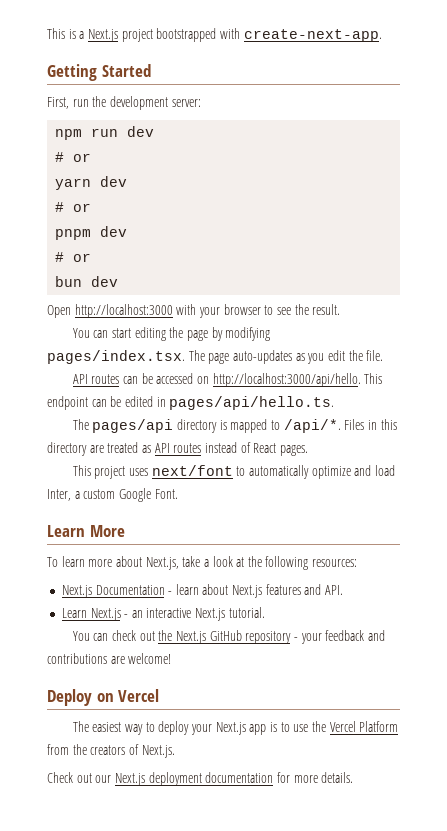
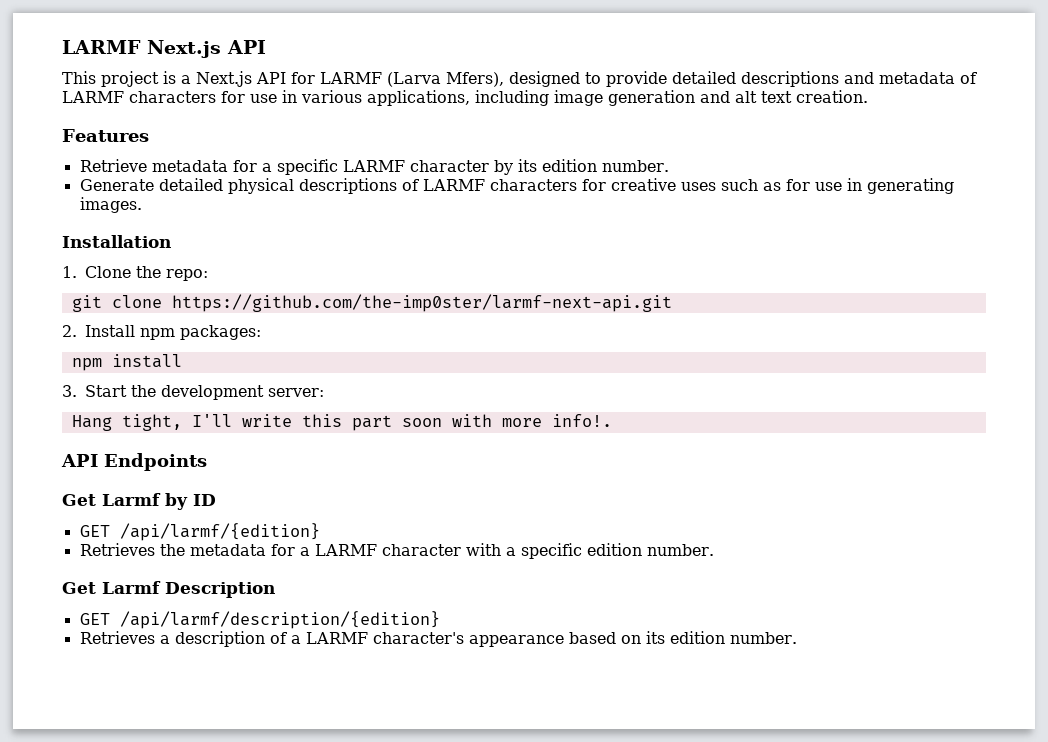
[47,28,382,42] [47,64,151,81] [47,96,201,110] [55,126,155,140] [55,152,92,162] [55,176,128,190] [55,202,92,212] [55,226,128,240] [55,252,92,262] [55,276,119,287] [47,304,341,318] [72,327,271,341] [47,350,384,364] [72,373,383,387] [47,396,335,410] [72,419,397,433] [47,442,308,456] [72,465,395,479] [47,488,178,502] [47,525,125,537] [47,556,358,570] [61,584,344,598] [61,607,265,621] [72,630,385,644] [47,653,172,664] [47,689,160,706] [72,721,399,735] [47,744,175,758] [47,772,354,786] This is a Next.js project bootstrapped with create-next-app. // Getting Started // First, run the development server: // npm run dev // # or // yarn dev // # or // pnpm dev // # or // bun dev // Open http://localhost:3000 with your browser to see the result. // You can start editing the page by modifying pages/index.tsx. The page auto-updates as you edit the file. // API routes can be accessed on http://localhost:3000/api/hello. This endpoint can be edited in pages/api/hello.ts. // The pages/api directory is mapped to /api/*. Files in this directory are treated as API routes instead of React pages. // This project uses next/font to automatically optimize and load Inter, a custom Google Font. // Learn More // To learn more about Next.js, take a look at the following resources: // Next.js Documentation - learn about Next.js features and API. // Learn Next.js - an interactive Next.js tutorial. // You can check out the Next.js GitHub repository - your feedback and contributions are welcome! // Deploy on Vercel // The easiest way to deploy your Next.js app is to use the Vercel Platform from the creators of Next.js. // Check out our Next.js deployment documentation for more details. -> [62,40,266,58] [62,71,977,87] [62,90,868,106] [62,129,149,142] [79,159,669,175] [79,178,954,194] [79,197,142,213] [62,235,171,248] [62,266,208,281] [71,294,672,312] [62,325,261,340] [71,354,182,371] [62,385,324,400] [71,414,612,431] [61,453,207,471] [62,493,216,510] [79,523,320,541] [79,543,714,559] [62,581,275,598] [79,611,440,629] [79,631,797,647] LARMF Next.js API // This project is a Next.js API for LARMF (Larva Mfers), designed to provide detailed descriptions and metadata of LARMF characters for use in various applications, including image generation and alt text creation. // Features // Retrieve metadata for a specific LARMF character by its edition number. // Generate detailed physical descriptions of LARMF characters for creative uses such as for use in generating images. // Installation // 1. Clone the repo: // git clone https://github.com/the-imp0ster/larmf-next-api.git // 2. Install npm packages: // npm install // 3. Start the development server: // Hang tight, I'll write this part soon with more info!. // API Endpoints // Get Larmf by ID // GET /api/larmf/{edition} // Retrieves the metadata for a LARMF character with a specific edition number. // Get Larmf Description // GET /api/larmf/description/{edition} // Retrieves a description of a LARMF character's appearance based on its edition number.

